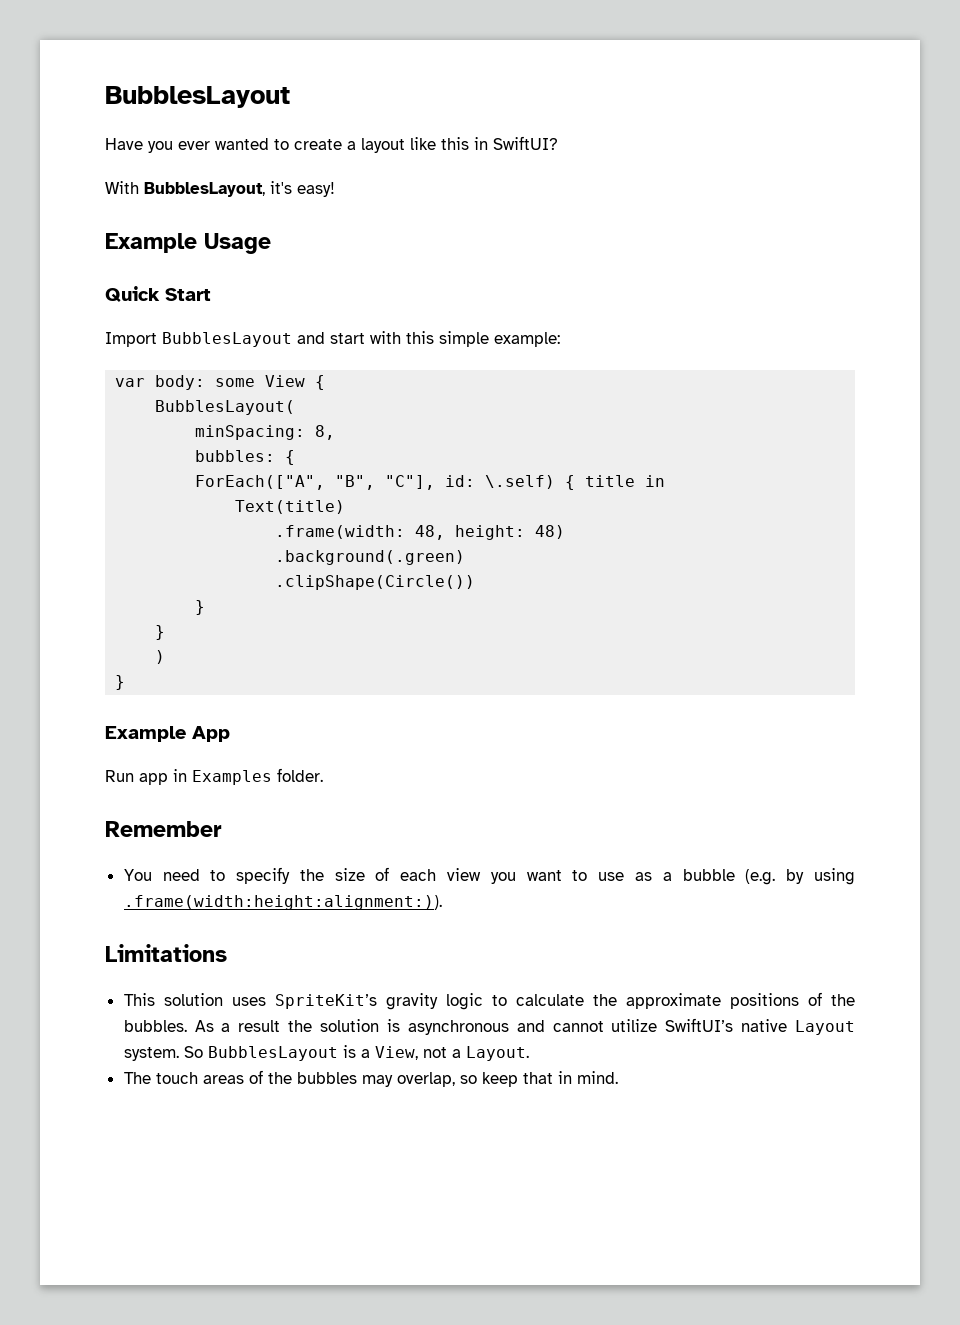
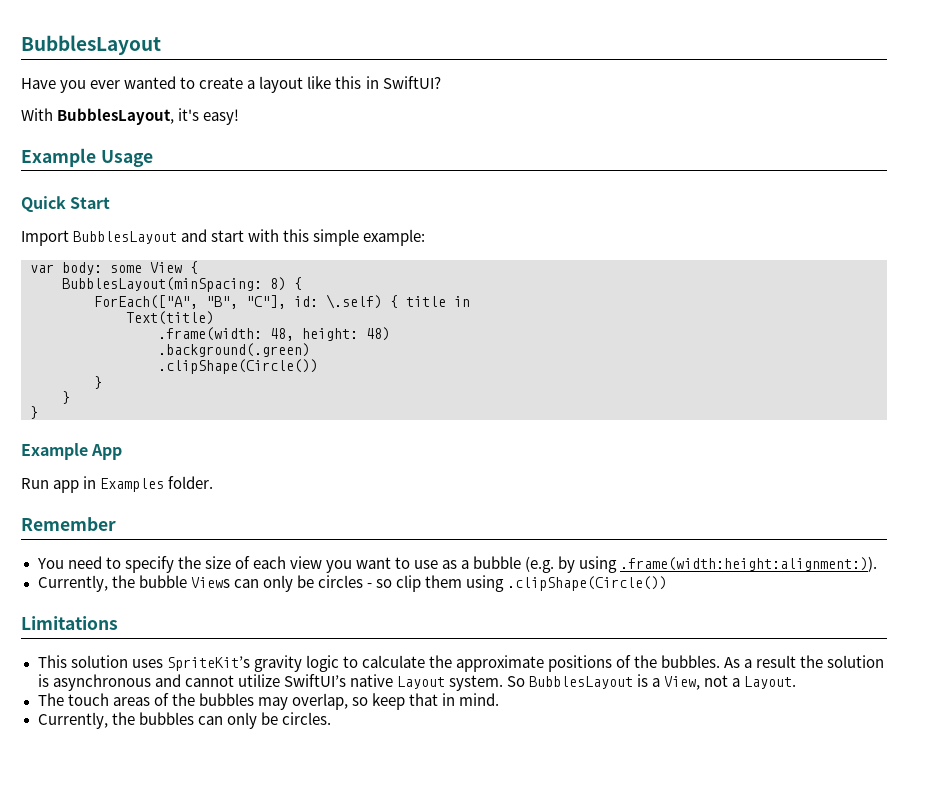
[155,400,296,415] [195,425,336,440] [195,450,276,462] BubblesLayout( // minSpacing: 8, // bubbles: -> [62,277,286,292] BubblesLayout(minSpacing: 8)
[155,650,166,664] // ) -> (70, 397) none
(442, 902) none -> [37,575,668,592] // Currently, the bubble Views can only be circles - so clip them using .clipShape(Circle())
(618, 1077) none -> [37,712,331,729] // Currently, the bubbles can only be circles.

